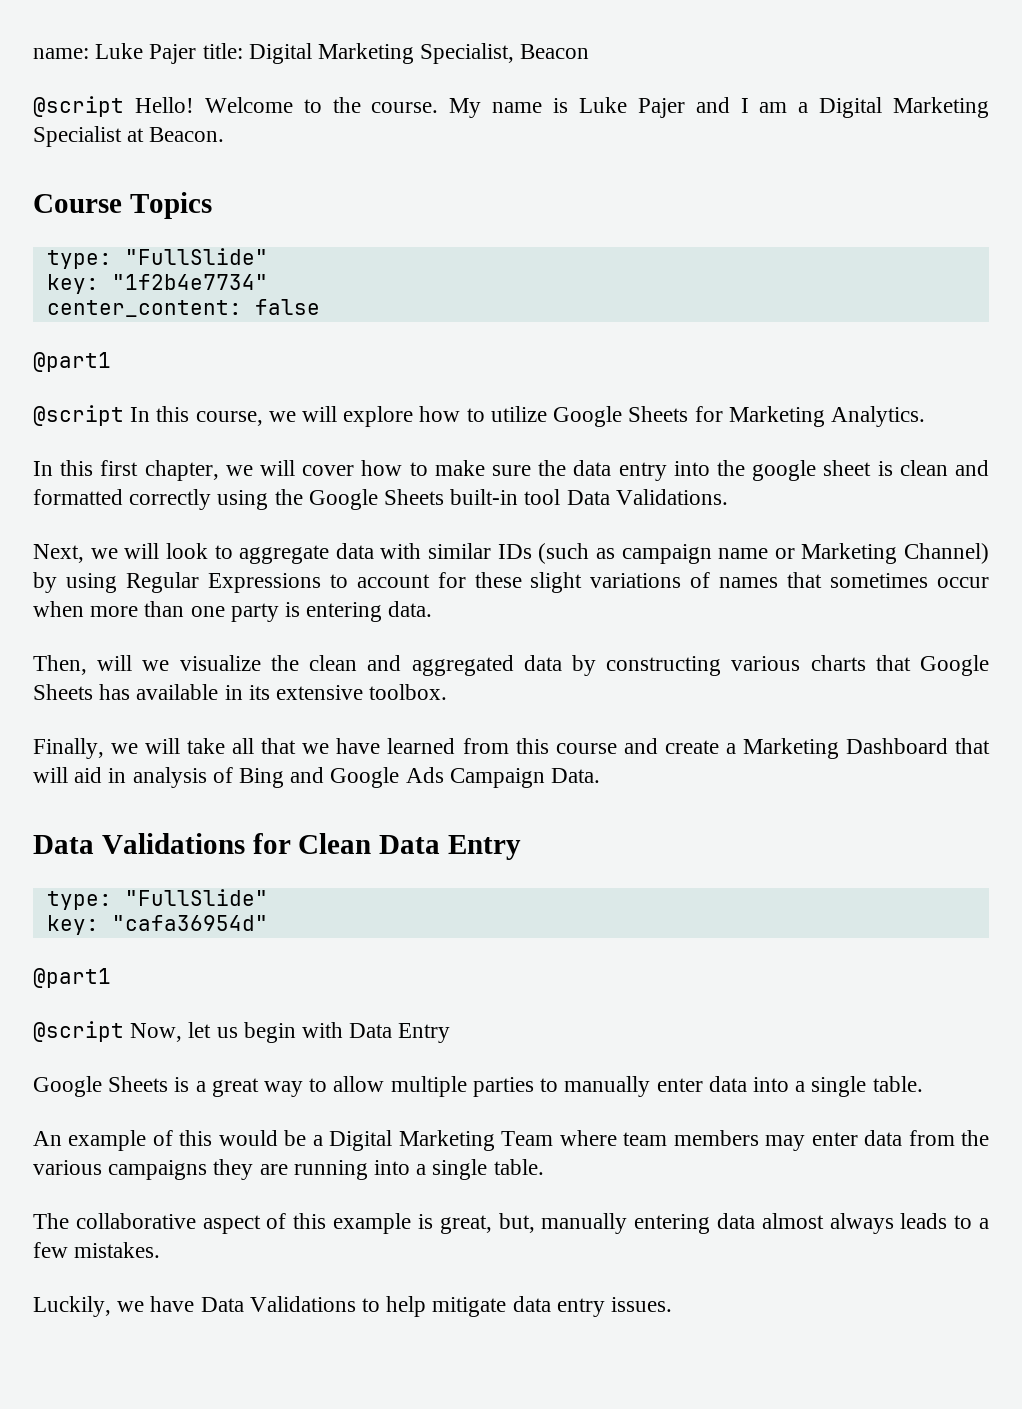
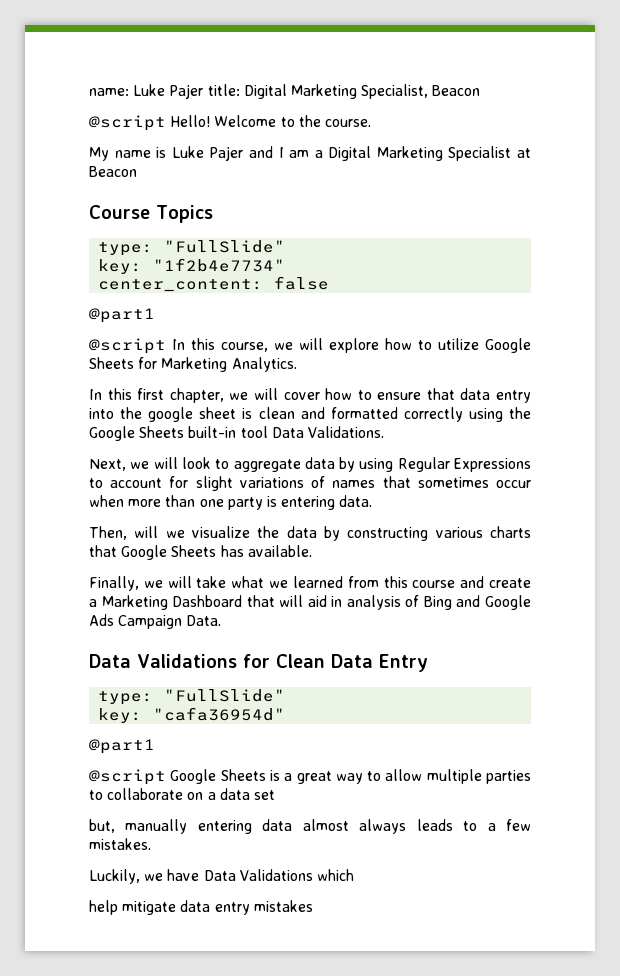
(439, 107) none -> (371, 123) //
[149,127,225,142] Beacon. -> [89,166,137,177] Beacon
[434,460,567,476] make sure the -> [377,388,455,400] ensure that
[380,543,989,564] with similar IDs (such as campaign name or Marketing Channel) -> (335, 463) none
[474,572,522,588] these -> (189, 482) none
[309,655,514,676] clean and aggregated -> (280, 532) none
[136,684,448,700] available in its extensive toolbox. -> [247,545,312,557] available.
[232,738,381,754] all that we have -> [231,576,289,588] what we
[130,1022,451,1043] Now, let us begin with Data Entry // -> (166, 777) none
[564,1076,923,1097] [33,1130,990,1151] [33,1159,544,1180] [33,1213,492,1234] manually enter data into a single table. // An example of this would be a Digital Marketing Team where team members may enter data from the various campaigns they are running into a single table. // The collaborative aspect of this example is great, -> [107,788,275,800] collaborate on a data set //
[362,1298,381,1312] to -> [316,869,354,881] which //
[611,1297,673,1312] issues. -> [253,900,313,912] mistakes

